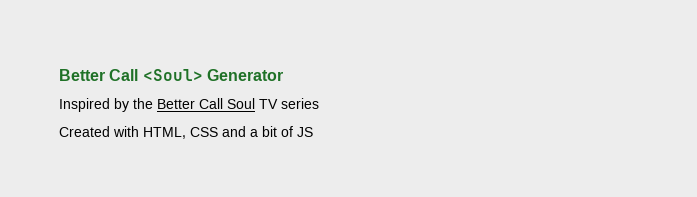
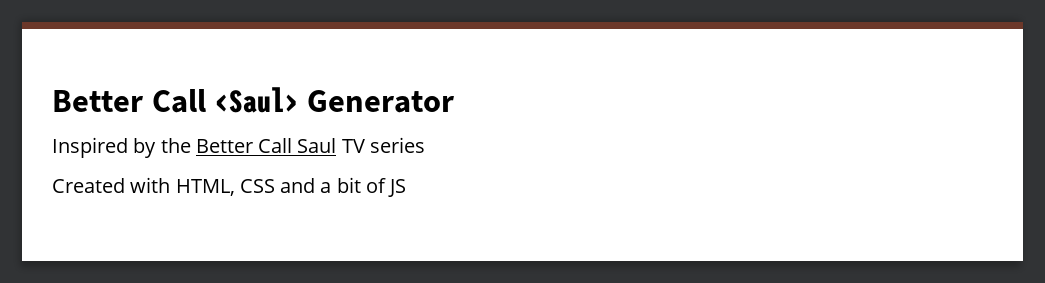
[59,69,203,81] Better Call <Soul> -> [52,87,299,113] Better Call <Saul>
[227,98,255,109] Soul -> [297,138,337,153] Saul

